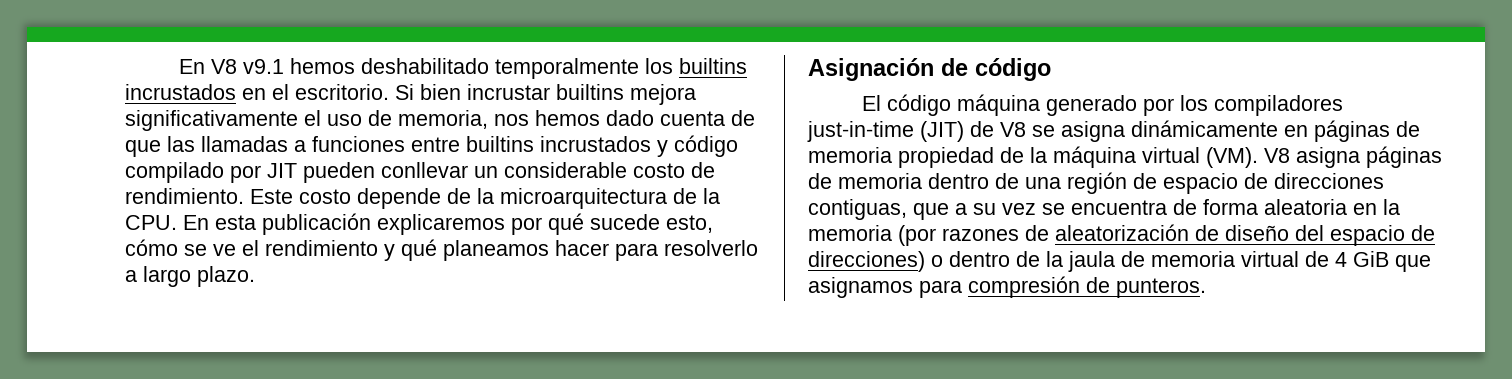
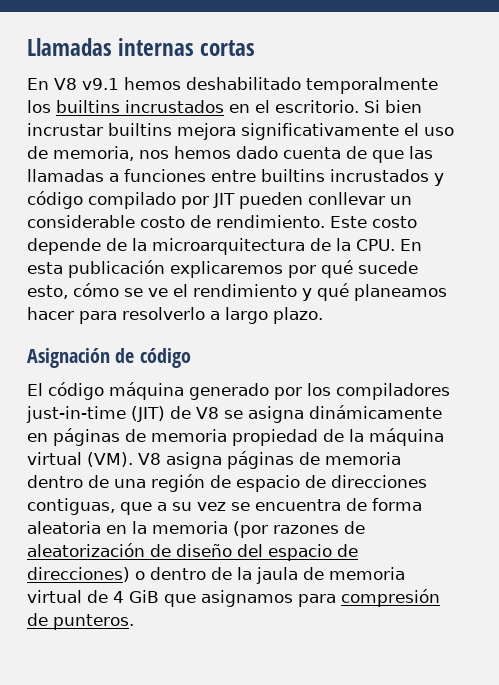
(178, 66) none -> [27,38,256,56] Llamadas internas cortas //

